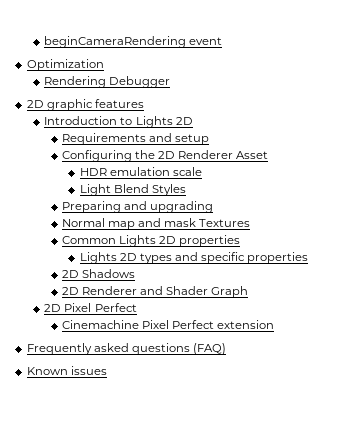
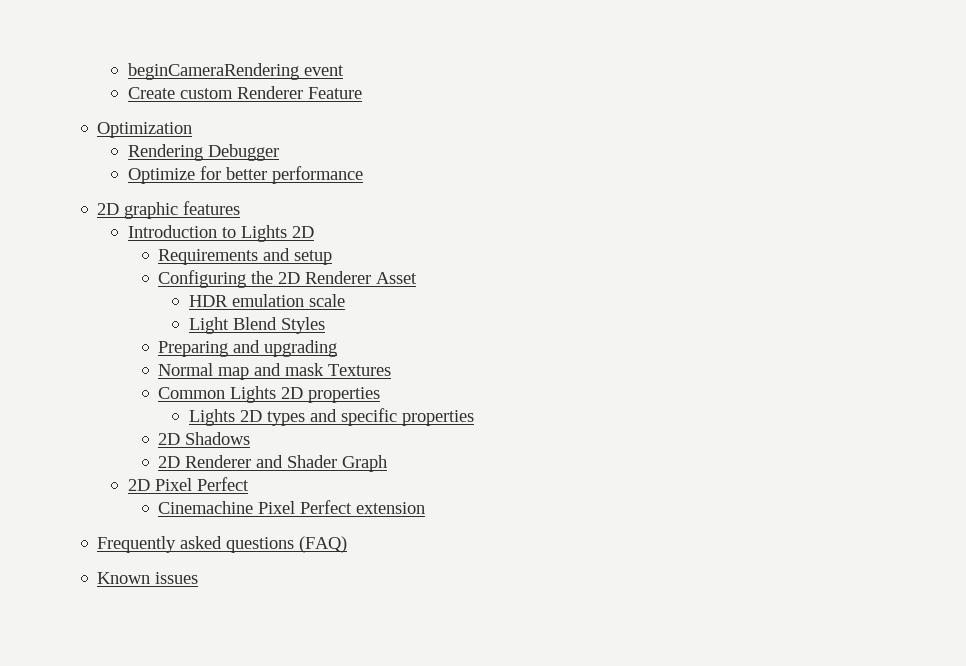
(223, 41) none -> [127,86,362,99] // Create custom Renderer Feature
(171, 82) none -> [127,166,363,184] // Optimize for better performance

